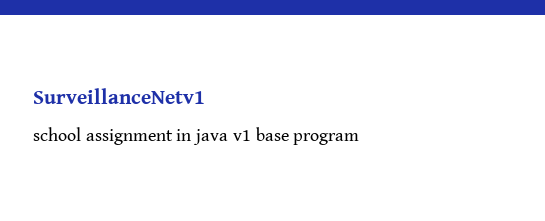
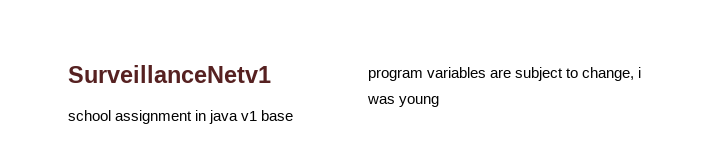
(360, 139) none -> [427,67,642,81] [367,96,440,107] variables are subject to change, i was young

